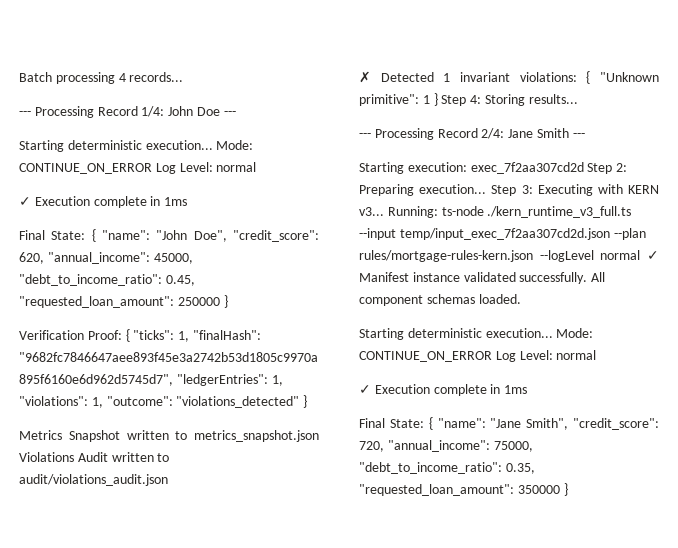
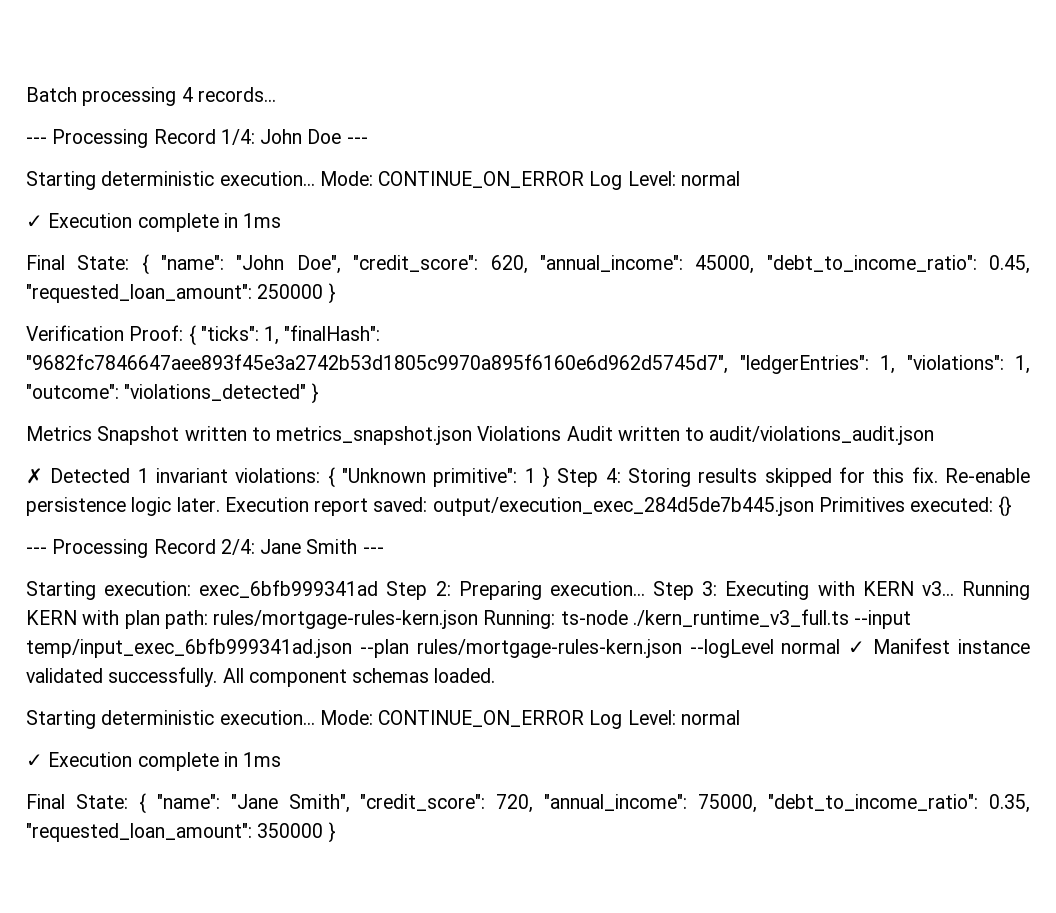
[528,94,578,104] results... -> [698,467,1031,487] [26,496,1013,517] results skipped for this fix. Re-enable persistence logic later. Execution report saved: output/execution_exec_284d5de7b445.json Primitives executed: {}
[470,162,584,174] exec_7f2aa307cd2d -> [199,580,379,598] exec_6bfb999341ad
(384, 211) none -> [962,581,1031,600] [26,610,479,629] Running KERN with plan path: rules/mortgage-rules-kern.json
[399,228,610,240] temp/input_exec_7f2aa307cd2d.json -> [26,638,352,658] temp/input_exec_6bfb999341ad.json

